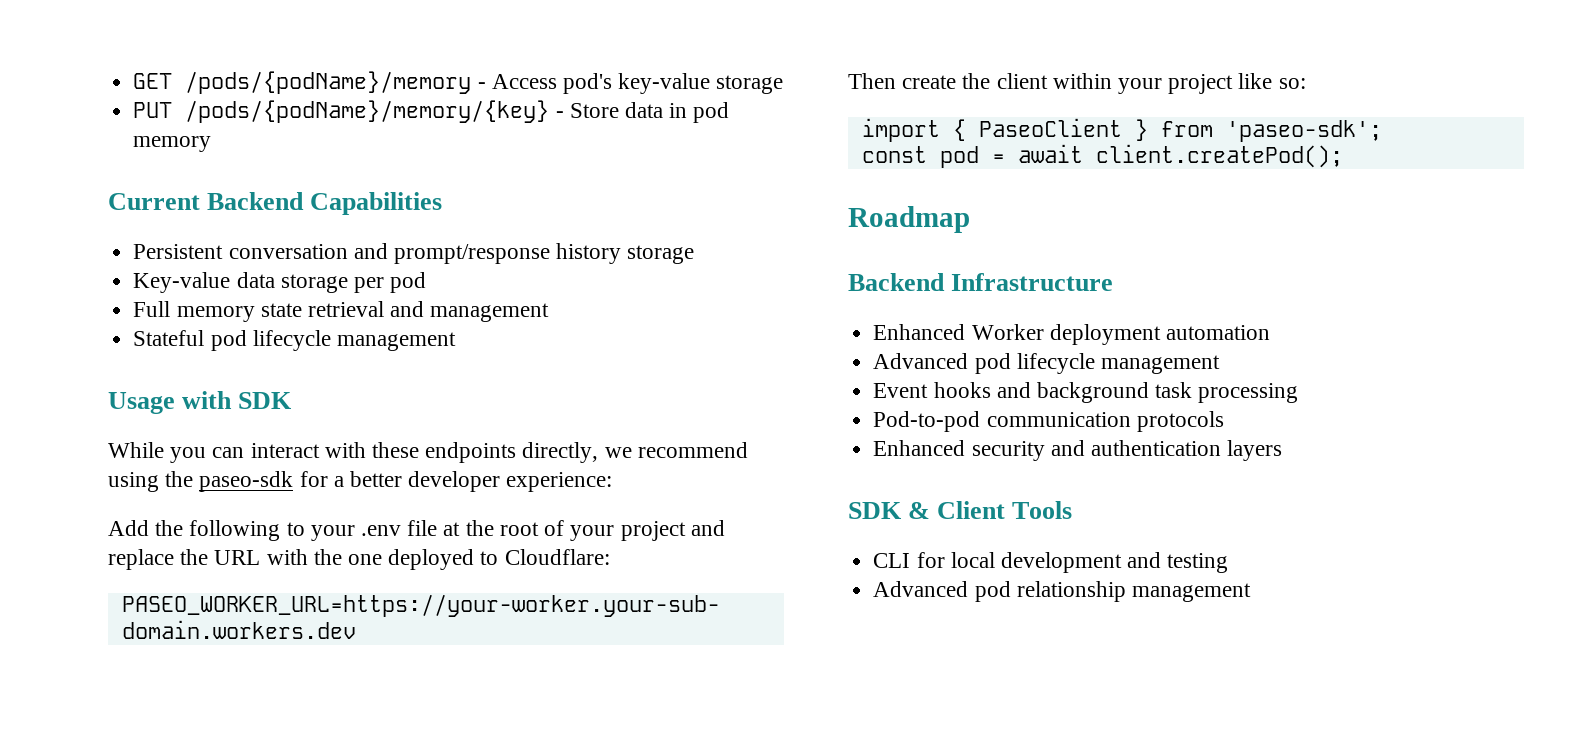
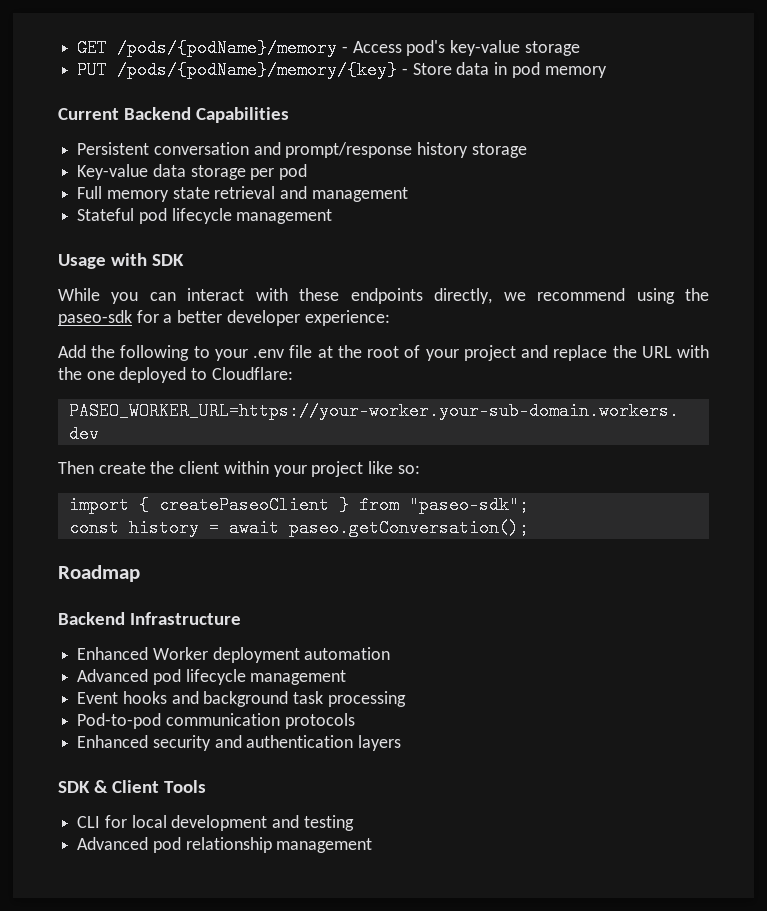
[978,118,1122,137] PaseoClient -> [158,496,329,514] createPaseoClient
[1225,120,1382,142] 'paseo-sdk'; -> [408,496,529,514] "paseo-sdk";
[939,146,979,168] pod -> [128,519,199,537] history
[1095,144,1343,168] client.createPod(); -> [288,519,529,537] paseo.getConversation();

